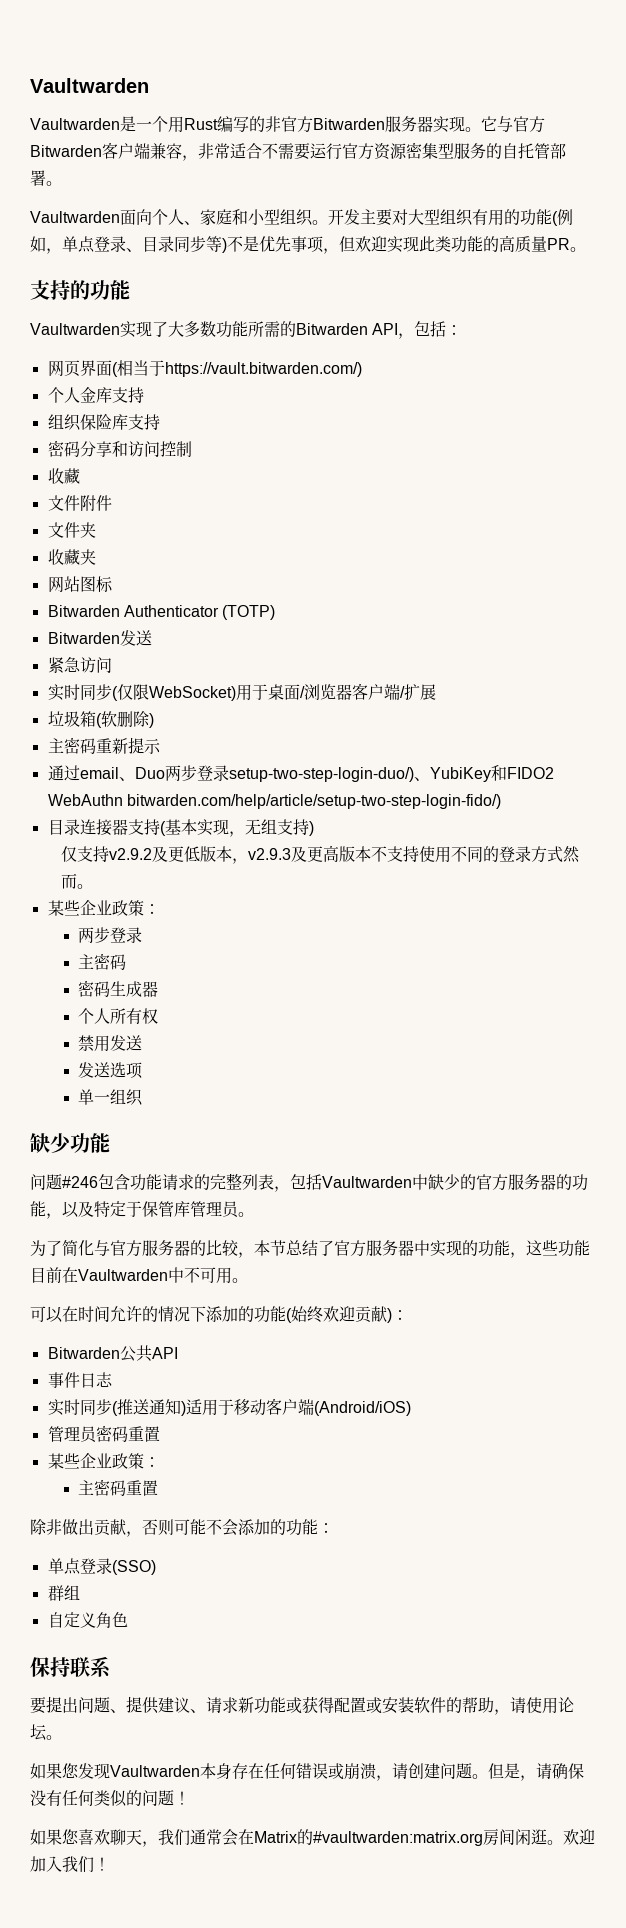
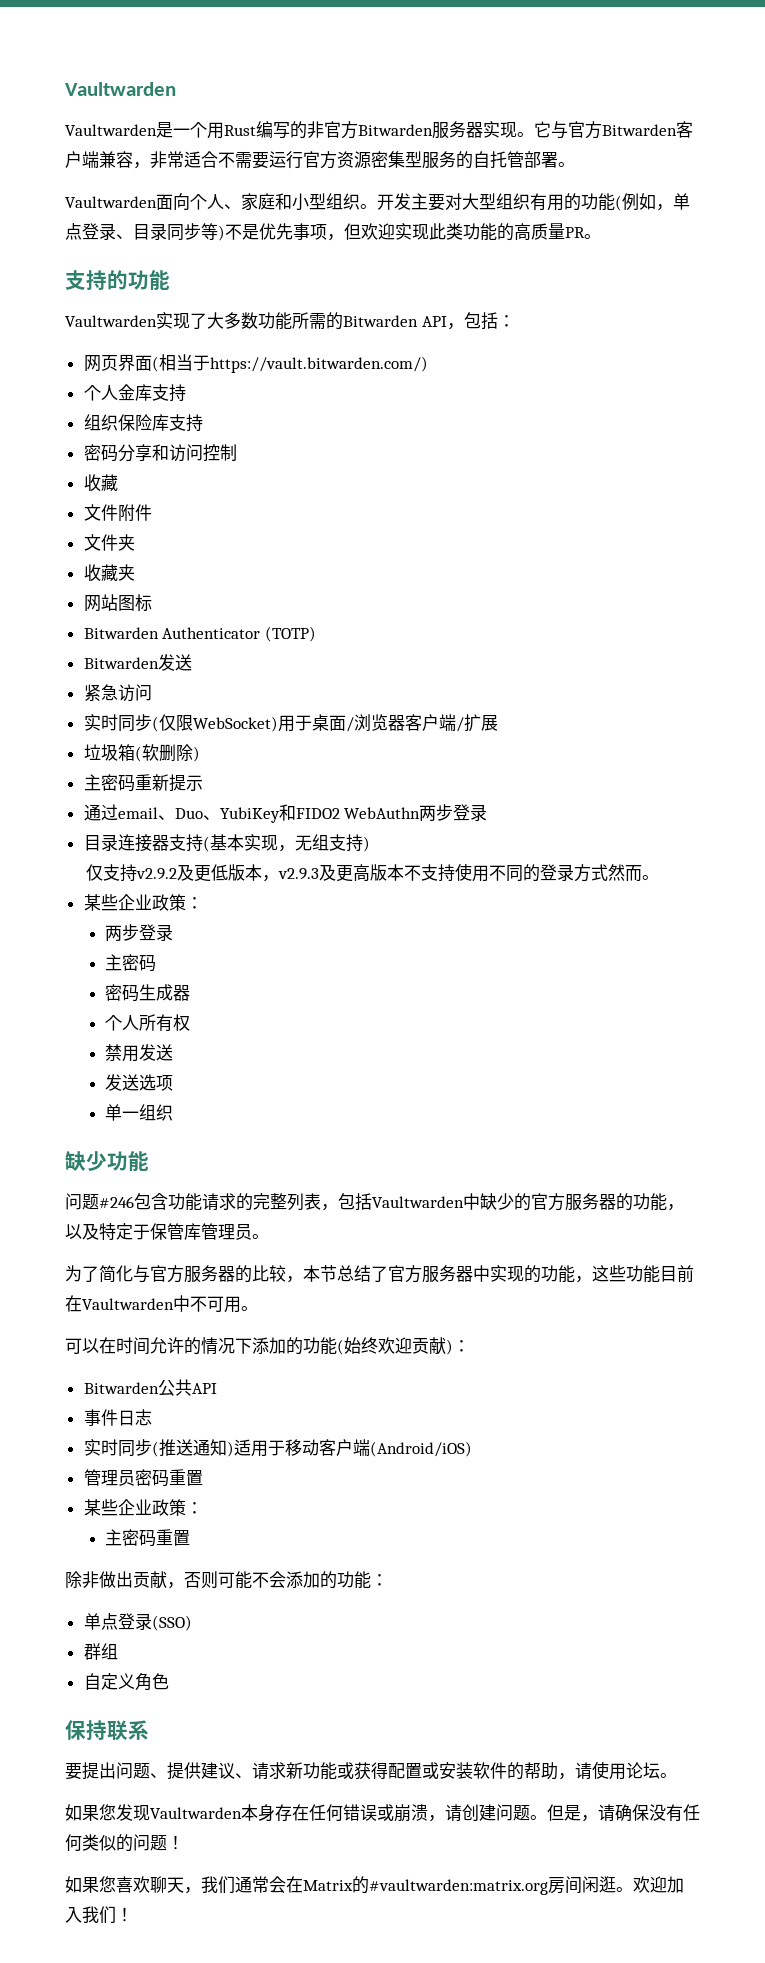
[164,765,414,782] 两步登录setup-two-step-login-duo/) -> (203, 813) none
[126,794,501,809] bitwarden.com/help/article/setup-two-step-login-fido/) -> [419,804,488,821] 两步登录

